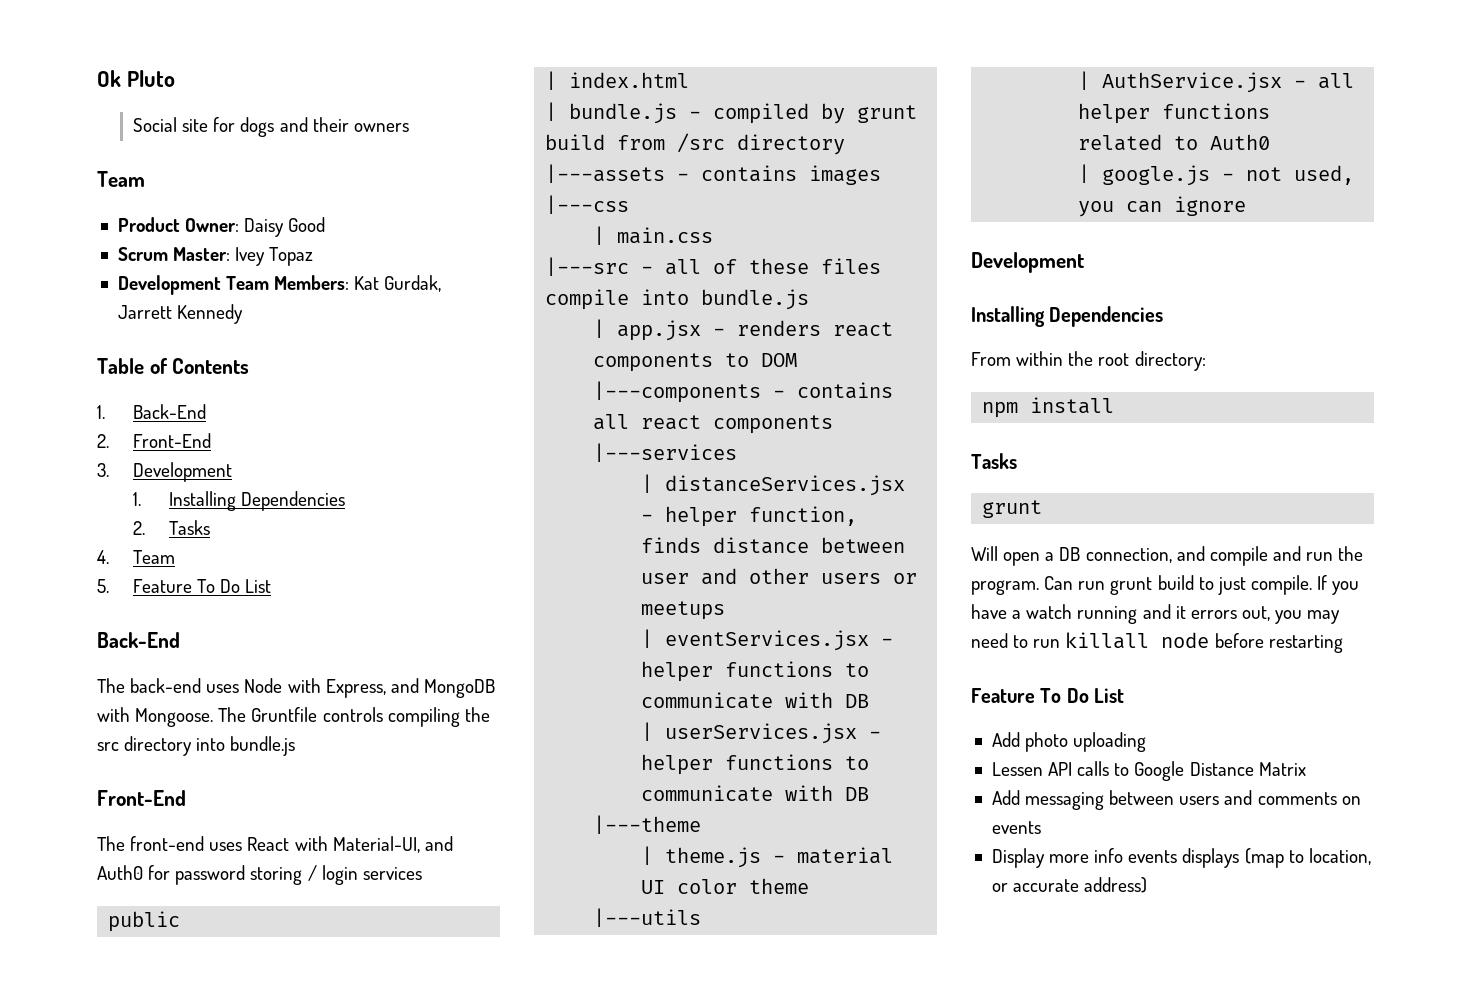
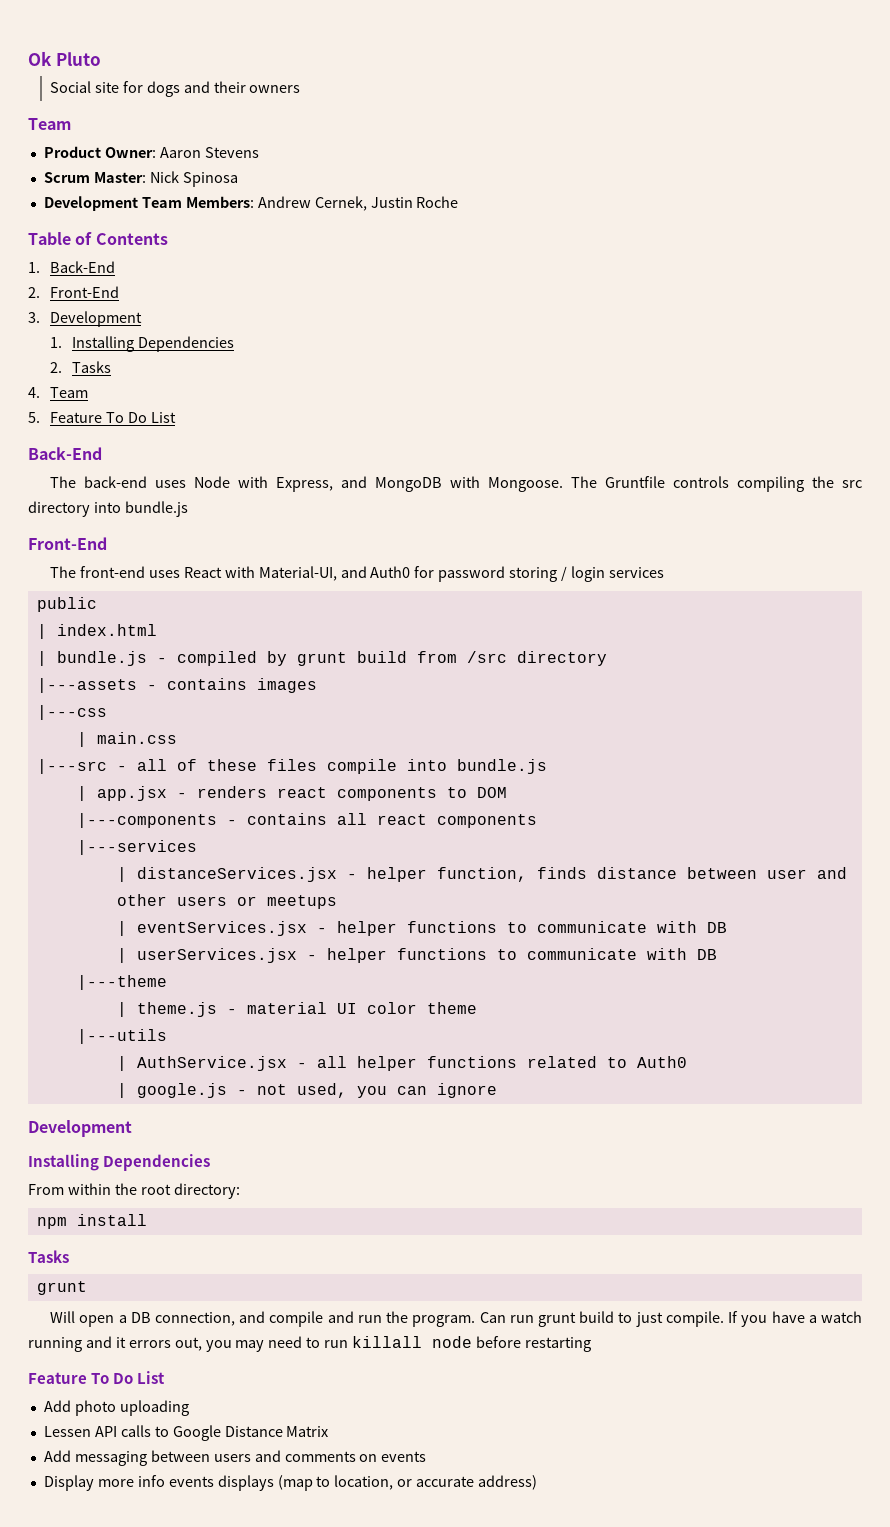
[244,217,326,237] Daisy Good -> [159,147,259,158] Aaron Stevens
[235,247,314,266] Ivey Topaz -> [149,171,238,187] Nick Spinosa
[354,275,442,292] [117,304,244,324] Kat Gurdak, Jarrett Kennedy -> [257,196,459,211] Andrew Cernek, Justin Roche

